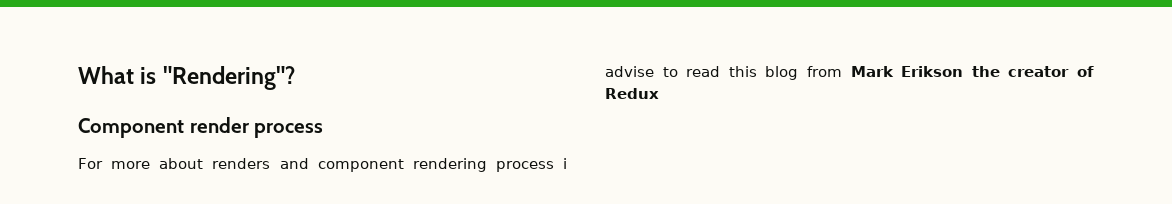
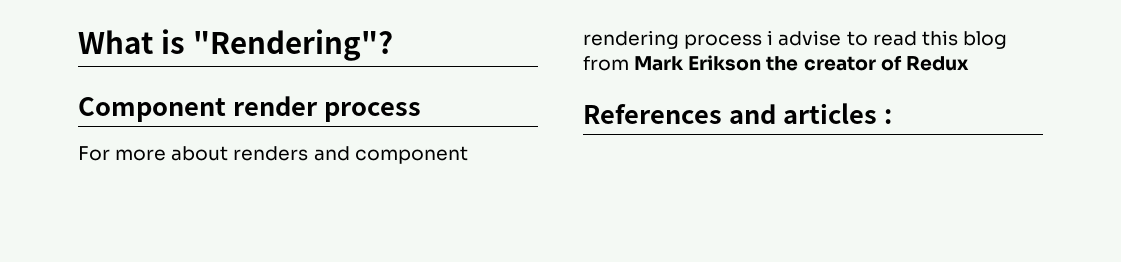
(659, 93) none -> [583,103,892,124] // References and articles :

